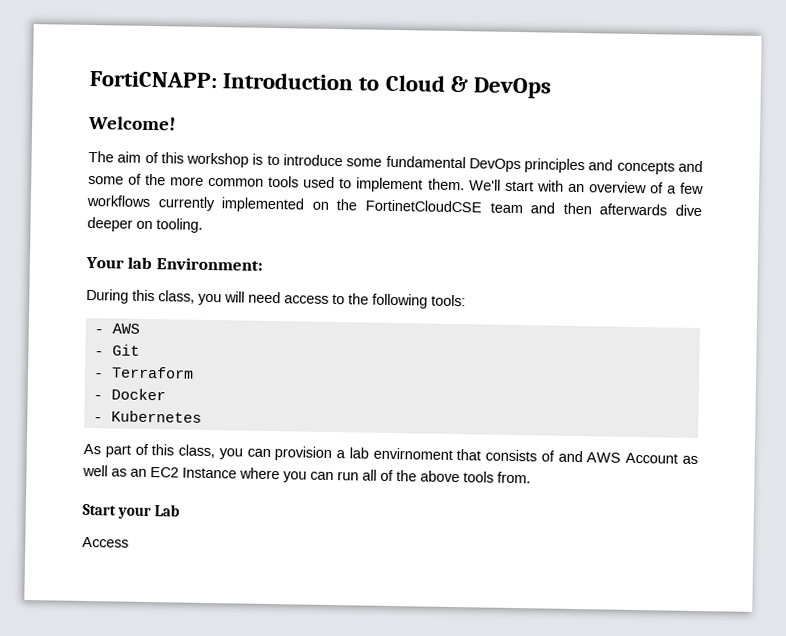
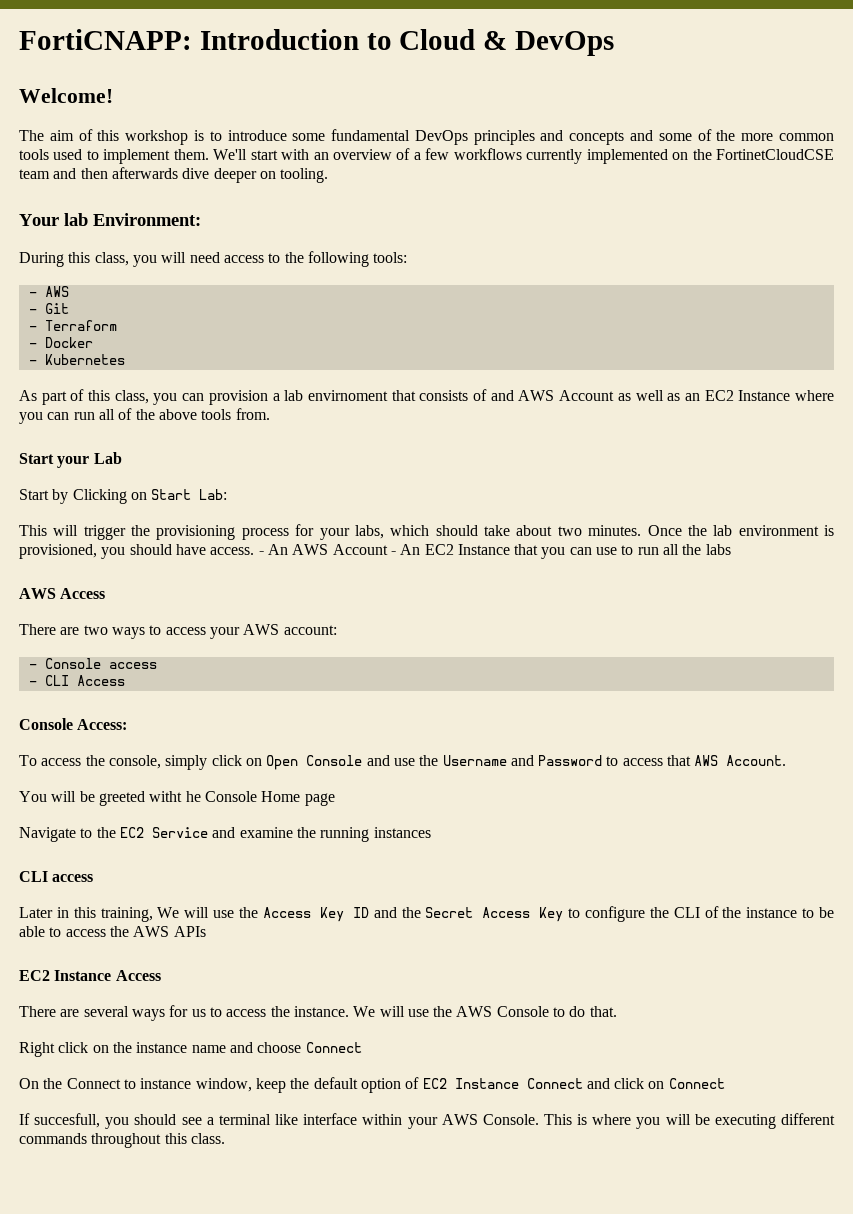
[82,536,129,548] Access -> [19,489,228,504] [19,524,834,540] [19,544,731,559] [19,588,106,599] [19,624,337,639] [28,658,157,669] [28,675,125,686] [19,718,128,730] [19,755,787,770] [19,791,335,806] [19,827,431,842] [19,871,94,882] [19,906,834,922] [19,926,206,937] [19,970,161,981] [19,1005,617,1021] [19,1042,362,1057] [19,1077,725,1093] [19,1113,835,1129] [19,1133,225,1148] Start by Clicking on Start Lab: // This will trigger the provisioning process for your labs, which should take about two minutes. Once the lab environment is provisioned, you should have access. - An AWS Account - An EC2 Instance that you can use to run all the labs // AWS Access // There are two ways to access your AWS account: // - Console access // - CLI Access // Console Access: // To access the console, simply click on Open Console and use the Username and Password to access that AWS Account. // You will be greeted witht he Console Home page // Navigate to the EC2 Service and examine the running instances // CLI access // Later in this training, We will use the Access Key ID and the Secret Access Key to configure the CLI of the instance to be able to access the AWS APIs // EC2 Instance Access // There are several ways for us to access the instance. We will use the AWS Console to do that. // Right click on the instance name and choose Connect // On the Connect to instance window, keep the default option of EC2 Instance Connect and click on Connect // If succesfull, you should see a terminal like interface within your AWS Console. This is where you will be executing different commands throughout this class.

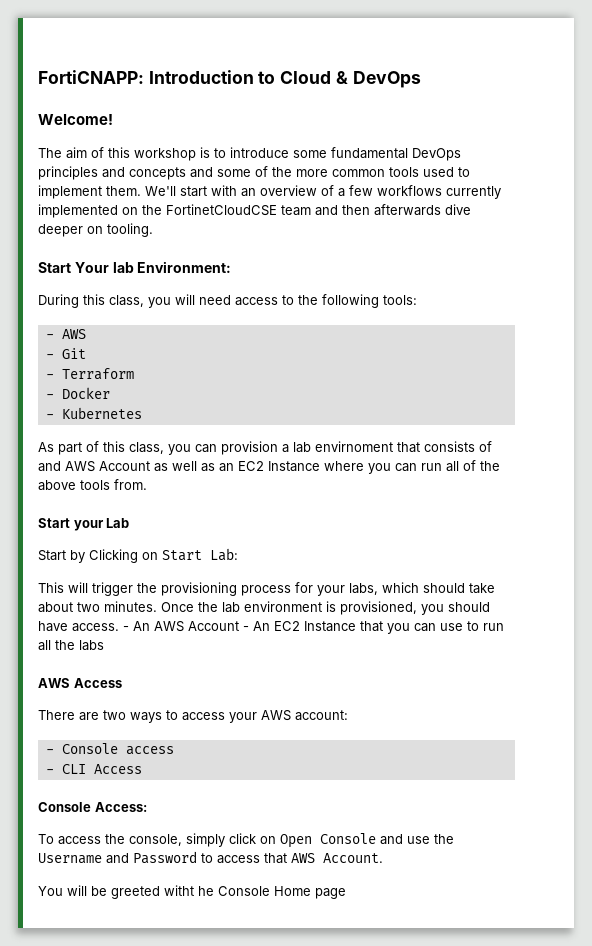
(329, 175) none -> [38,262,71,273] Start
[19,827,431,842] [19,871,94,882] [19,906,834,922] [19,926,206,937] [19,970,161,981] [19,1005,617,1021] [19,1042,362,1057] [19,1077,725,1093] [19,1113,835,1129] [19,1133,225,1148] // Navigate to the EC2 Service and examine the running instances // CLI access // Later in this training, We will use the Access Key ID and the Secret Access Key to configure the CLI of the instance to be able to access the AWS APIs // EC2 Instance Access // There are several ways for us to access the instance. We will use the AWS Console to do that. // Right click on the instance name and choose Connect // On the Connect to instance window, keep the default option of EC2 Instance Connect and click on Connect // If succesfull, you should see a terminal like interface within your AWS Console. This is where you will be executing different commands throughout this class. -> (346, 893) none

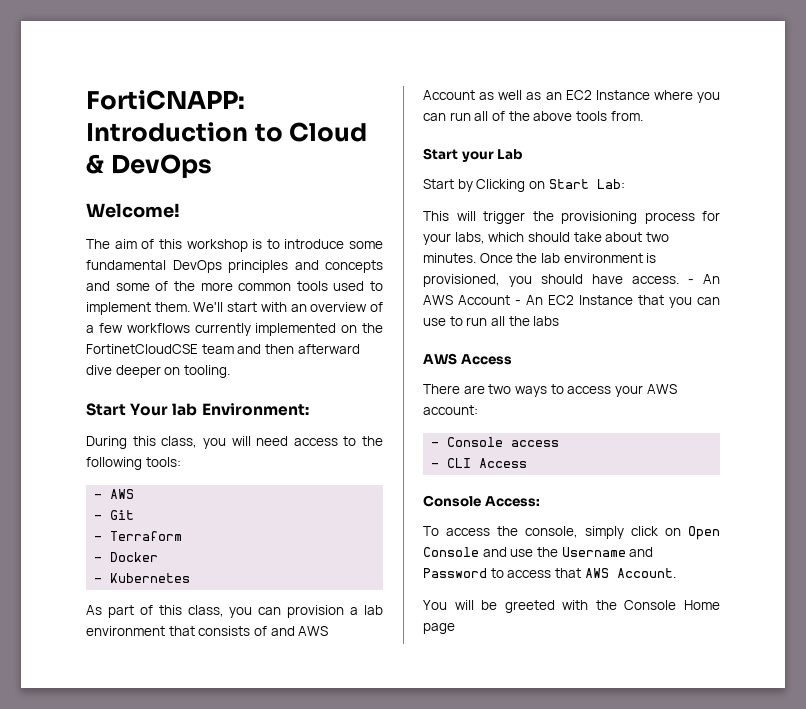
[374,204,441,216] afterwards -> [297,344,360,354] afterward
[315,441,393,452] envirnoment -> [86,626,165,636] environment
[164,885,214,896] witht he -> [562,600,617,610] with the

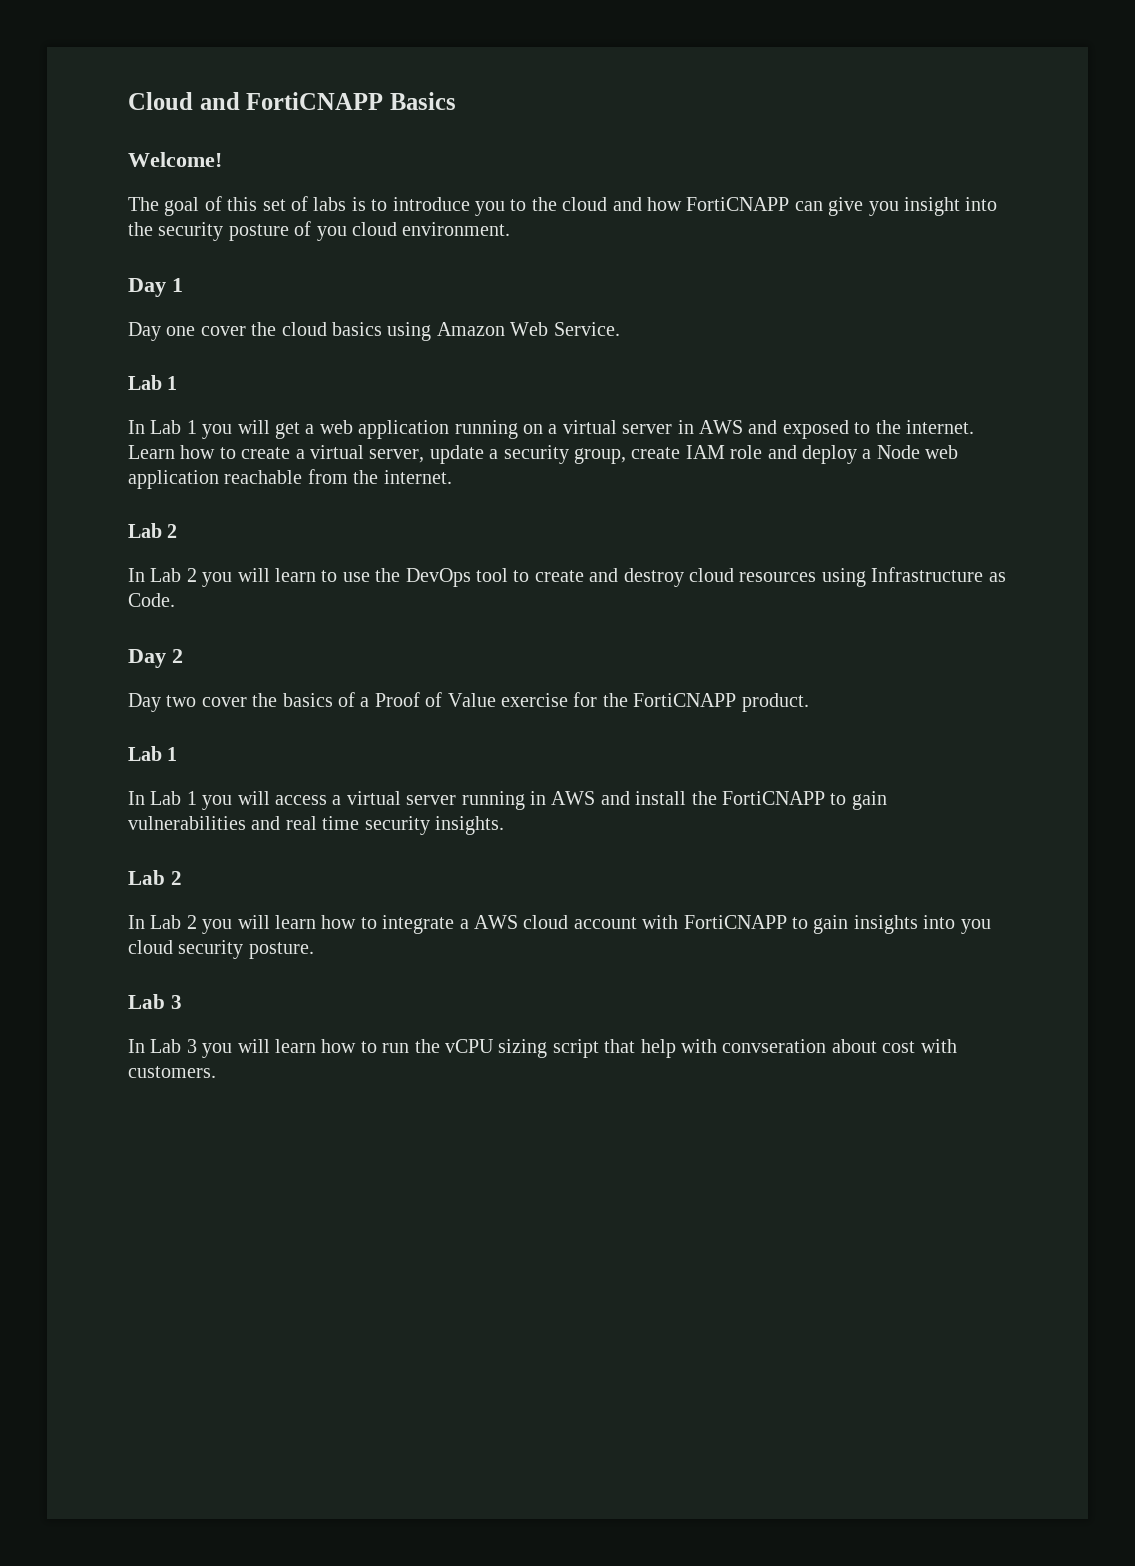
[86,90,245,110] [86,122,368,142] [86,154,212,178] FortiCNAPP: Introduction to Cloud & DevOps -> [128,92,456,110] Cloud and FortiCNAPP Basics
[114,239,383,252] [86,260,383,273] [86,281,383,291] [86,302,384,315] [86,323,383,336] [86,344,360,354] [86,365,230,378] [86,403,309,416] [86,436,383,449] [86,457,181,470] [94,489,135,499] [94,510,135,520] [94,531,183,541] [94,552,159,562] [94,573,191,583] [86,605,383,618] [86,626,329,636] [423,90,720,103] [423,111,643,121] [423,148,523,162] [423,179,625,192] [423,211,720,224] [423,232,669,245] [423,253,657,263] [423,274,720,287] [423,295,720,308] [423,316,560,326] [423,353,512,365] [423,384,677,397] [423,405,478,415] [431,437,560,447] [431,458,528,468] [423,495,540,507] [423,526,720,540] [423,547,654,557] [423,568,676,578] [423,600,720,613] [423,623,455,634] aim of this workshop is to introduce some fundamental DevOps principles and concepts and some of the more common tools used to implement them. We'll start with an overview of a few workflows currently implemented on the FortinetCloudCSE team and then afterward dive deeper on tooling. // Start Your lab Environment: // During this class, you will need access to the following tools: // - AWS // - Git // - Terraform // - Docker // - Kubernetes // As part of this class, you can provision a lab environment that consists of and AWS Account as well as an EC2 Instance where you can run all of the above tools from. // Start your Lab // Start by Clicking on Start Lab: // This will trigger the provisioning process for your labs, which should take about two minutes. Once the lab environment is provisioned, you should have access. - An AWS Account - An EC2 Instance that you can use to run all the labs // AWS Access // There are two ways to access your AWS account: // - Console access // - CLI Access // Console Access: // To access the console, simply click on Open Console and use the Username and Password to access that AWS Account. // You will be greeted with the Console Home page -> [164,196,998,216] [128,221,511,241] [128,278,183,297] [128,322,620,341] [128,375,178,390] [128,420,974,439] [128,445,959,464] [128,469,452,489] [128,523,178,538] [128,567,1006,587] [128,593,175,607] [128,649,183,668] [128,692,809,712] [128,746,178,761] [128,791,887,810] [128,816,504,835] [128,870,182,885] [128,915,991,934] [128,940,314,959] [128,994,182,1009] [128,1039,957,1058] [128,1066,216,1078] goal of this set of labs is to introduce you to the cloud and how FortiCNAPP can give you insight into the security posture of you cloud environment. // Day 1 // Day one cover the cloud basics using Amazon Web Service. // Lab 1 // In Lab 1 you will get a web application running on a virtual server in AWS and exposed to the internet. Learn how to create a virtual server, update a security group, create IAM role and deploy a Node web application reachable from the internet. // Lab 2 // In Lab 2 you will learn to use the DevOps tool to create and destroy cloud resources using Infrastructure as Code. // Day 2 // Day two cover the basics of a Proof of Value exercise for the FortiCNAPP product. // Lab 1 // In Lab 1 you will access a virtual server running in AWS and install the FortiCNAPP to gain vulnerabilities and real time security insights. // Lab 2 // In Lab 2 you will learn how to integrate a AWS cloud account with FortiCNAPP to gain insights into you cloud security posture. // Lab 3 // In Lab 3 you will learn how to run the vCPU sizing script that help with convseration about cost with customers.

